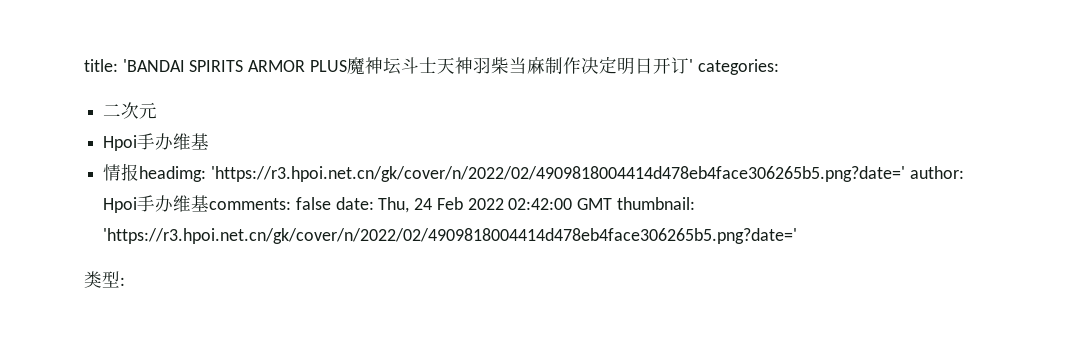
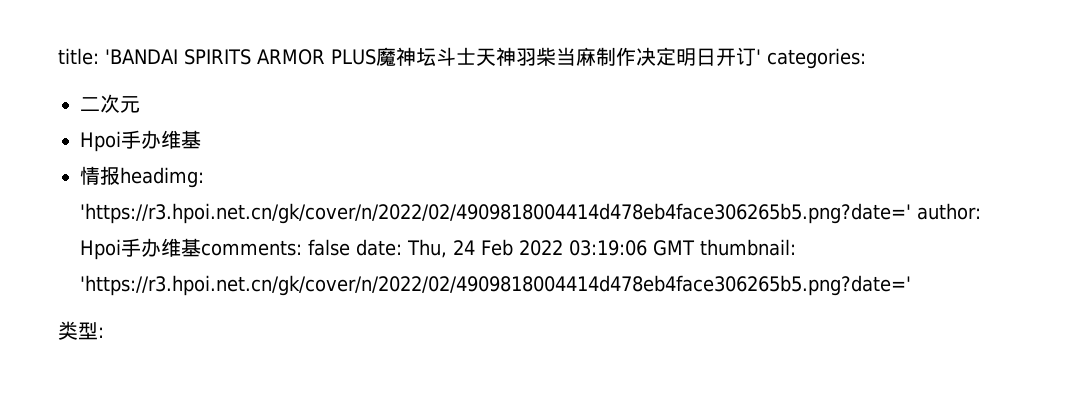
[508,198,573,210] 02:42:00 -> [568,240,647,256] 03:19:06

